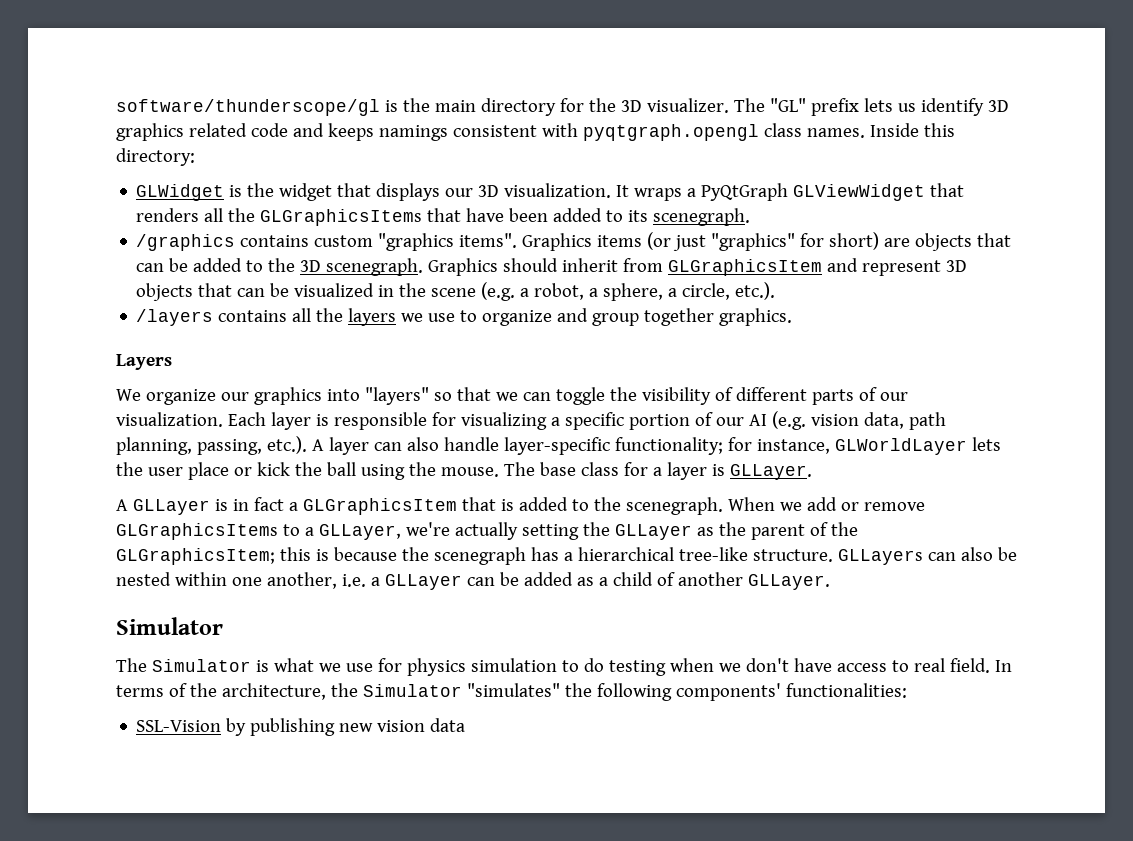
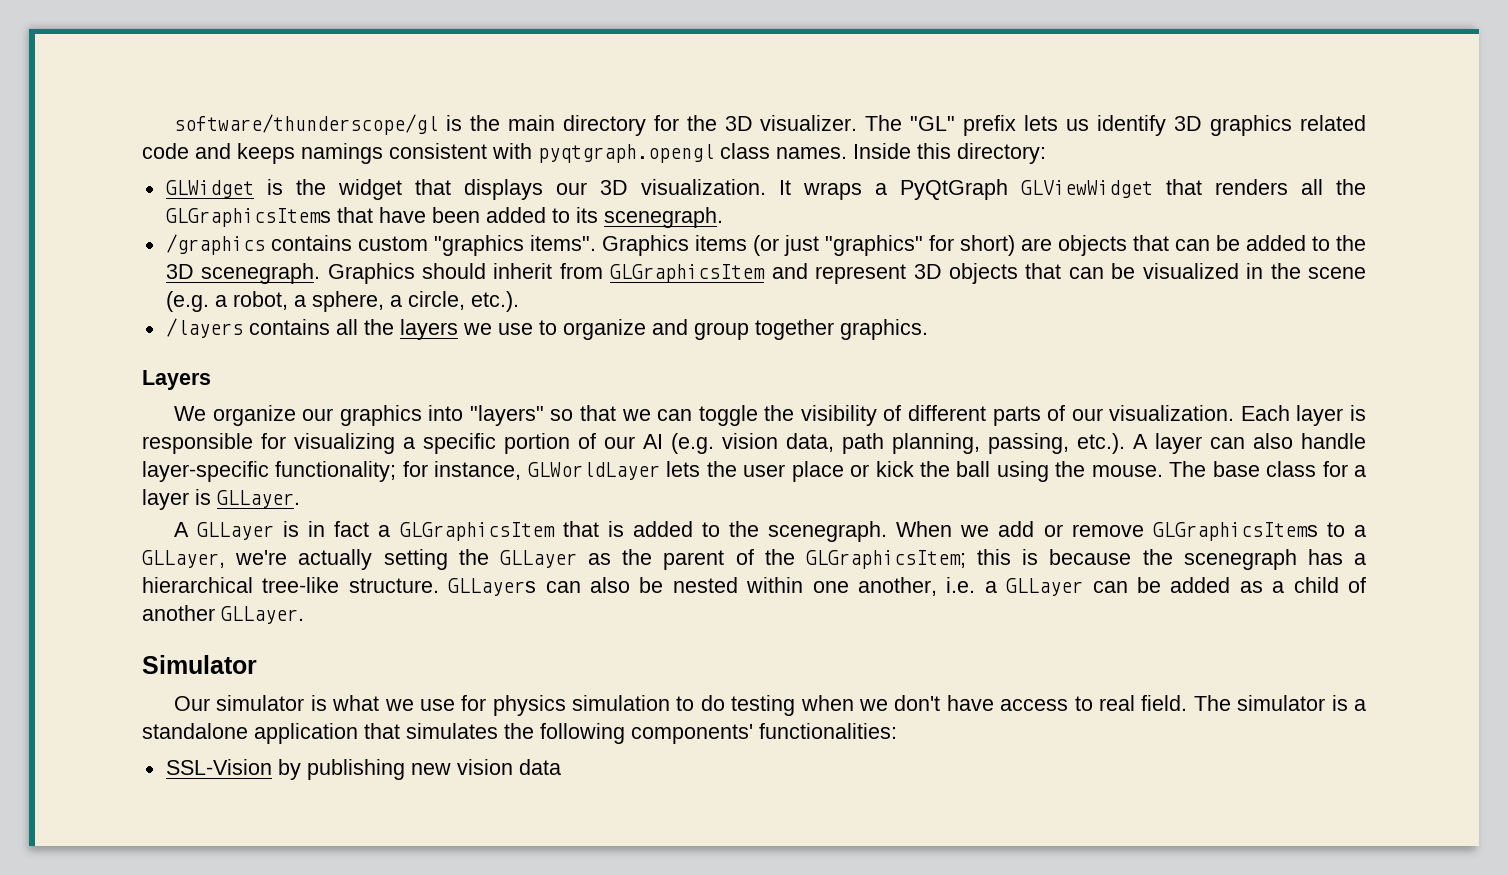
[116,658,251,672] The Simulator -> [173,695,305,711] Our simulator
[994,660,1012,672] [116,683,560,700] In terms of the architecture, the Simulator "simulates" -> [1193,695,1367,711] [142,723,498,744] The simulator is a standalone application that simulates

